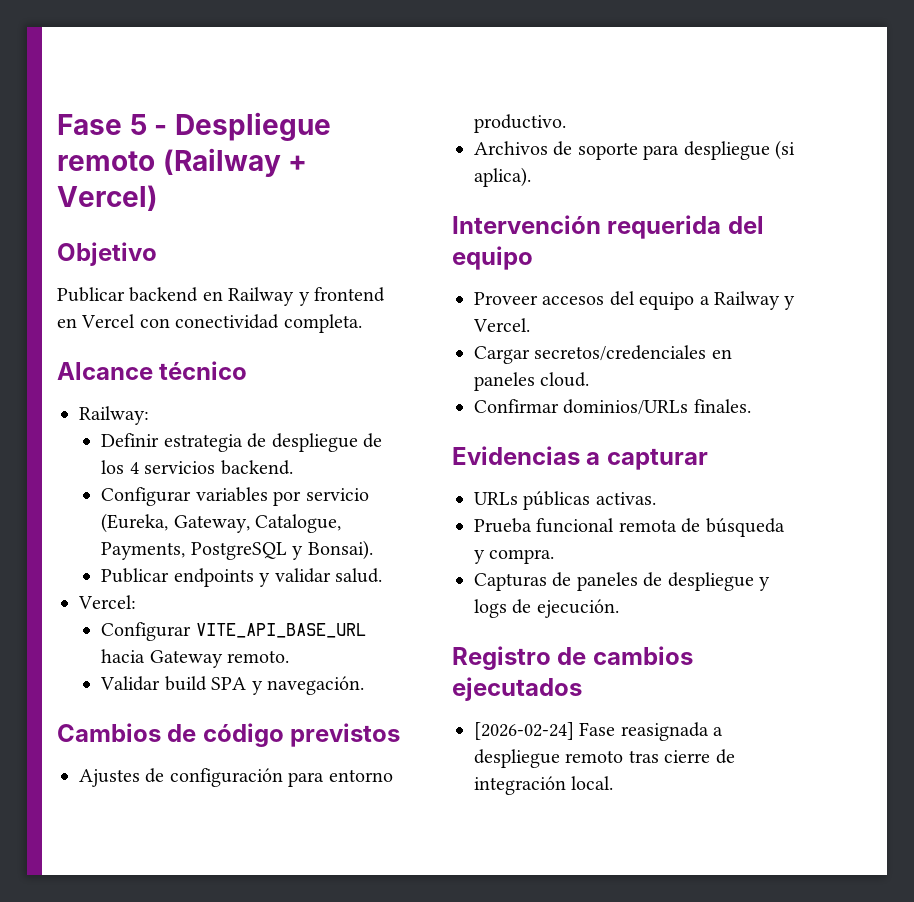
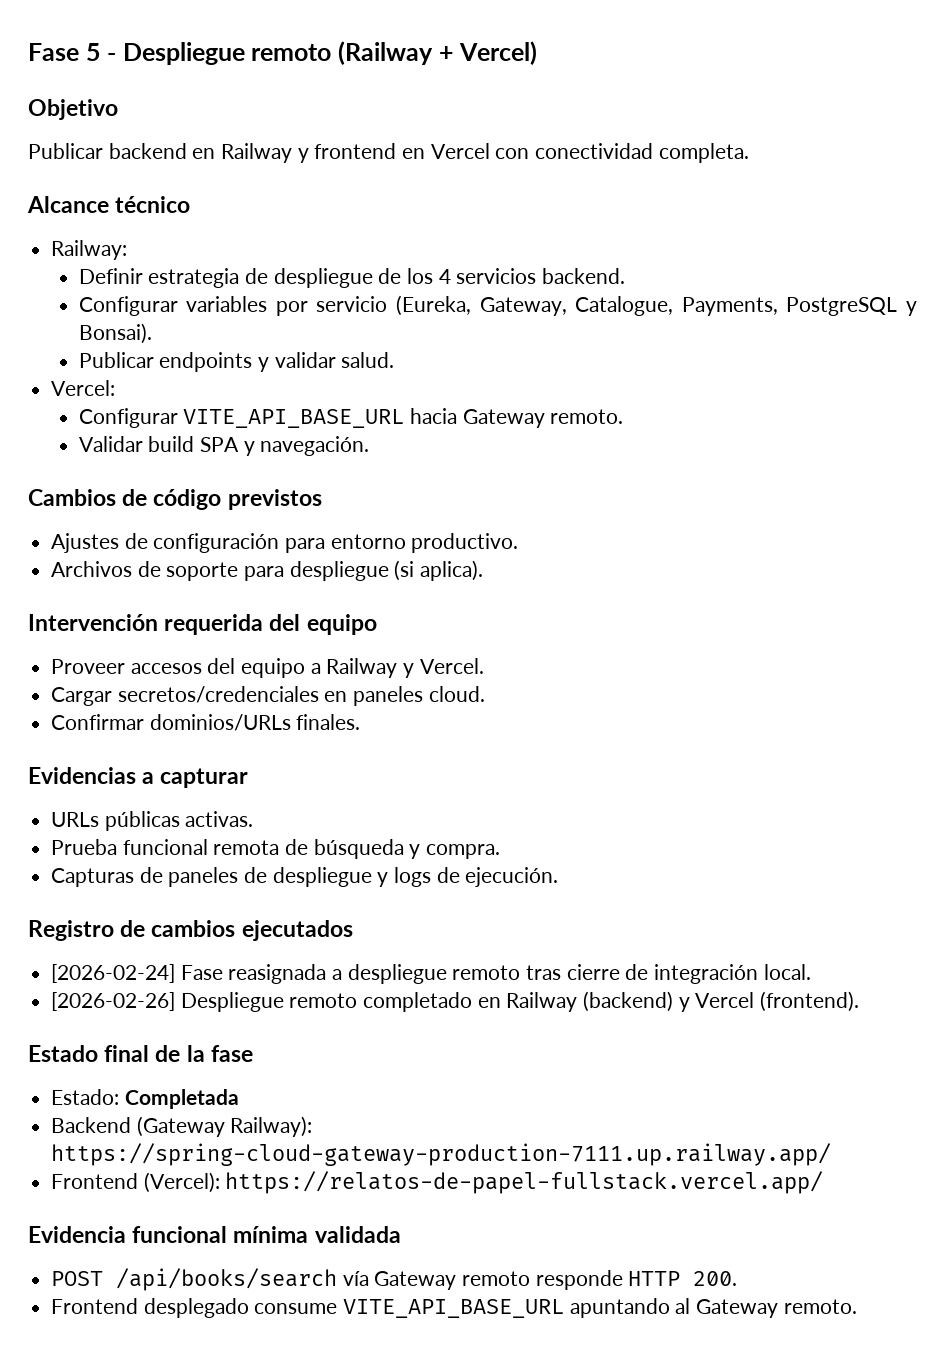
(614, 783) none -> [51,991,860,1012] [28,1045,253,1062] [51,1089,239,1109] [51,1116,313,1137] [51,1143,832,1166] [51,1171,824,1194] [28,1226,401,1243] [51,1268,738,1291] [51,1298,857,1318] // [2026-02-26] Despliegue remoto completado en Railway (backend) y Vercel (frontend). // Estado final de la fase // Estado: Completada // Backend (Gateway Railway): https://spring-cloud-gateway-production-7111.up.railway.app/ // Frontend (Vercel): https://relatos-de-papel-fullstack.vercel.app/ // Evidencia funcional mínima validada // POST /api/books/search vía Gateway remoto responde HTTP 200. // Frontend desplegado consume VITE_API_BASE_URL apuntando al Gateway remoto.

